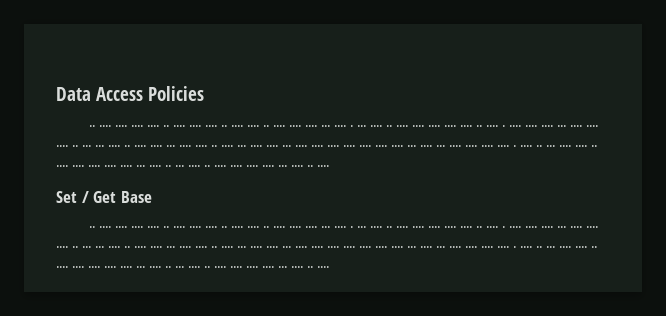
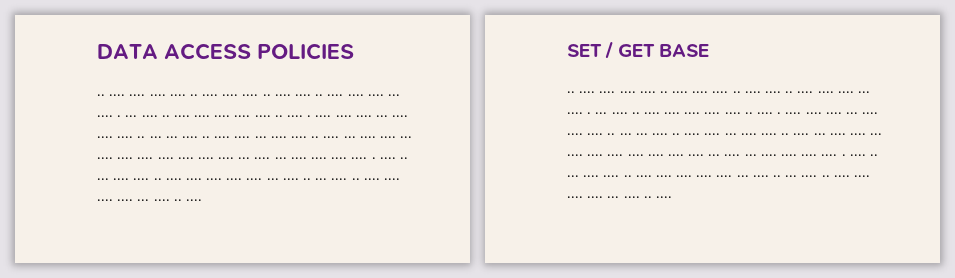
[56,86,205,101] Data Access Policies -> [97,43,354,60] DATA ACCESS POLICIES
[56,191,152,203] Set / Get Base -> [567,41,709,59] SET / GET BASE

